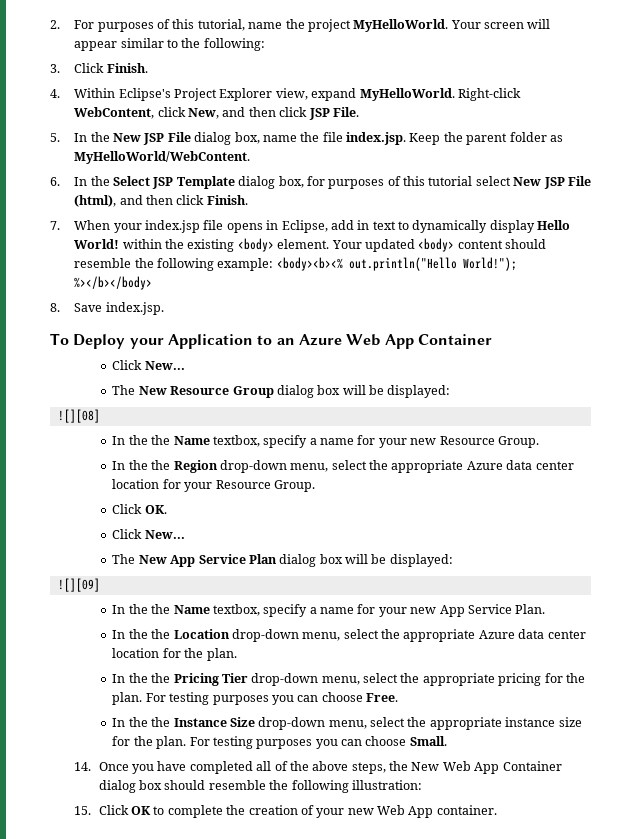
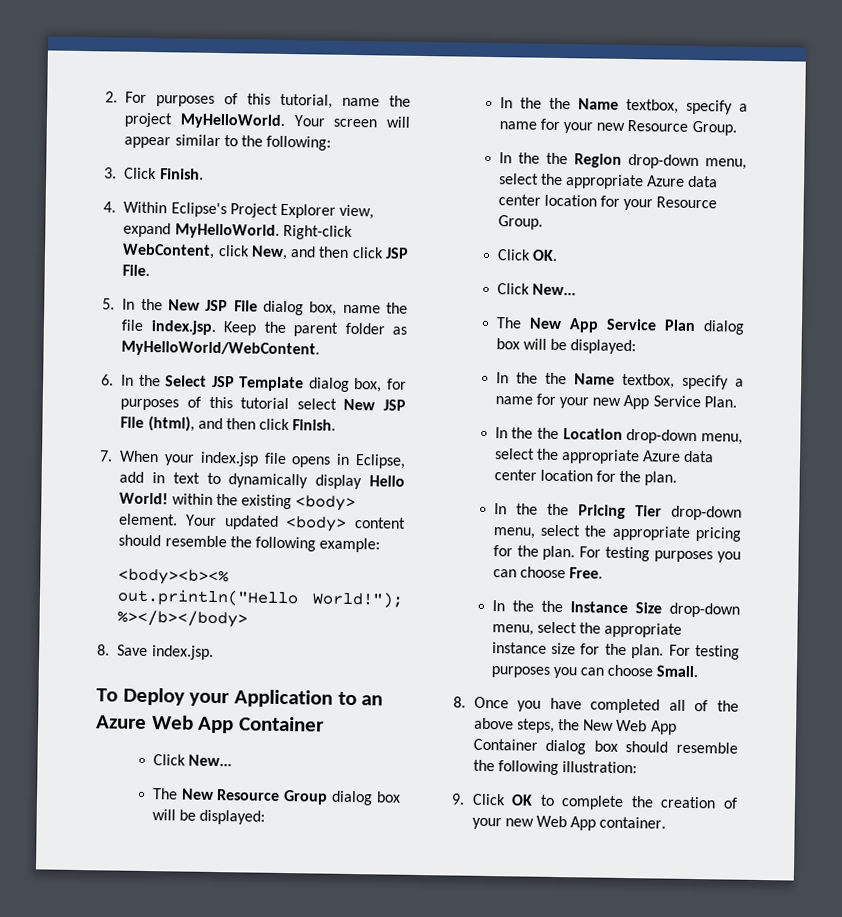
(274, 264) none -> (381, 545) //
[57,409,100,423] // ![][08] -> (266, 817) none
[57,578,100,592] // ![][09] -> (637, 347) none
[74,762,92,771] 14. -> [453,696,467,708] 8.
[74,806,92,815] 15. -> [451,793,466,805] 9.

